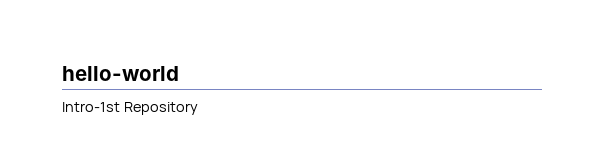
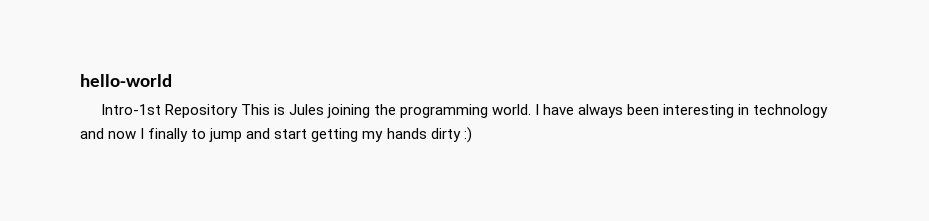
(198, 108) none -> [240,104,829,118] [80,127,472,143] This is Jules joining the programming world. I have always been interesting in technology and now I finally to jump and start getting my hands dirty :)

